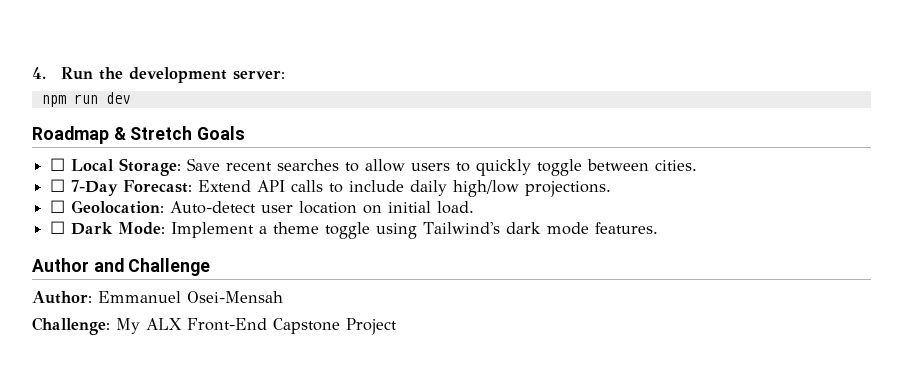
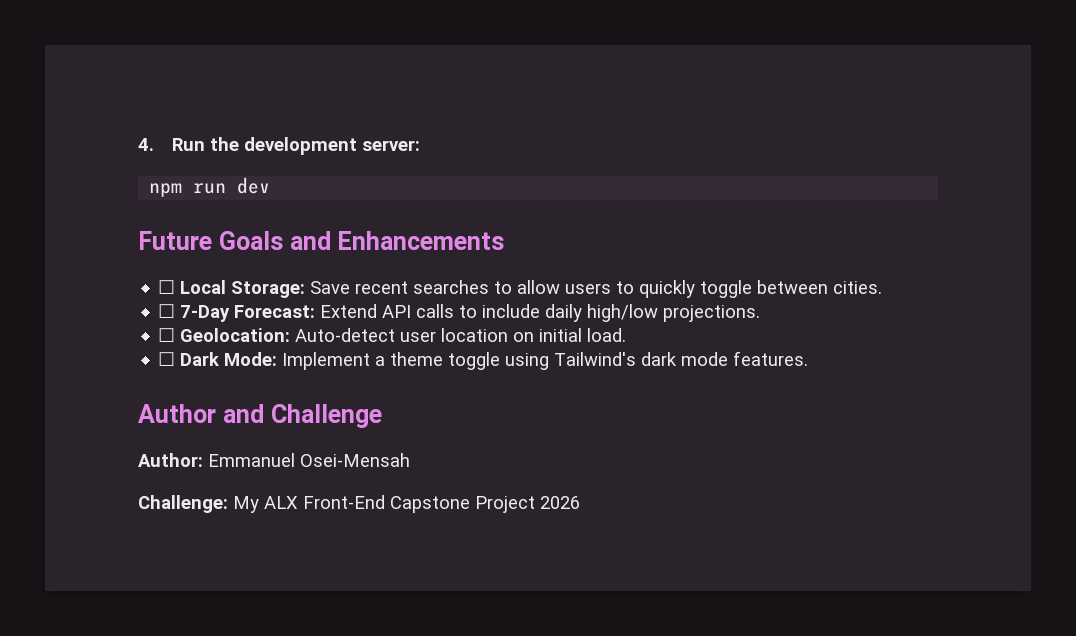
[32,126,193,144] Roadmap & Stretch -> [138,231,212,250] Future
(246, 133) none -> [289,231,505,250] and Enhancements
(397, 326) none -> [540,496,580,509] 2026

